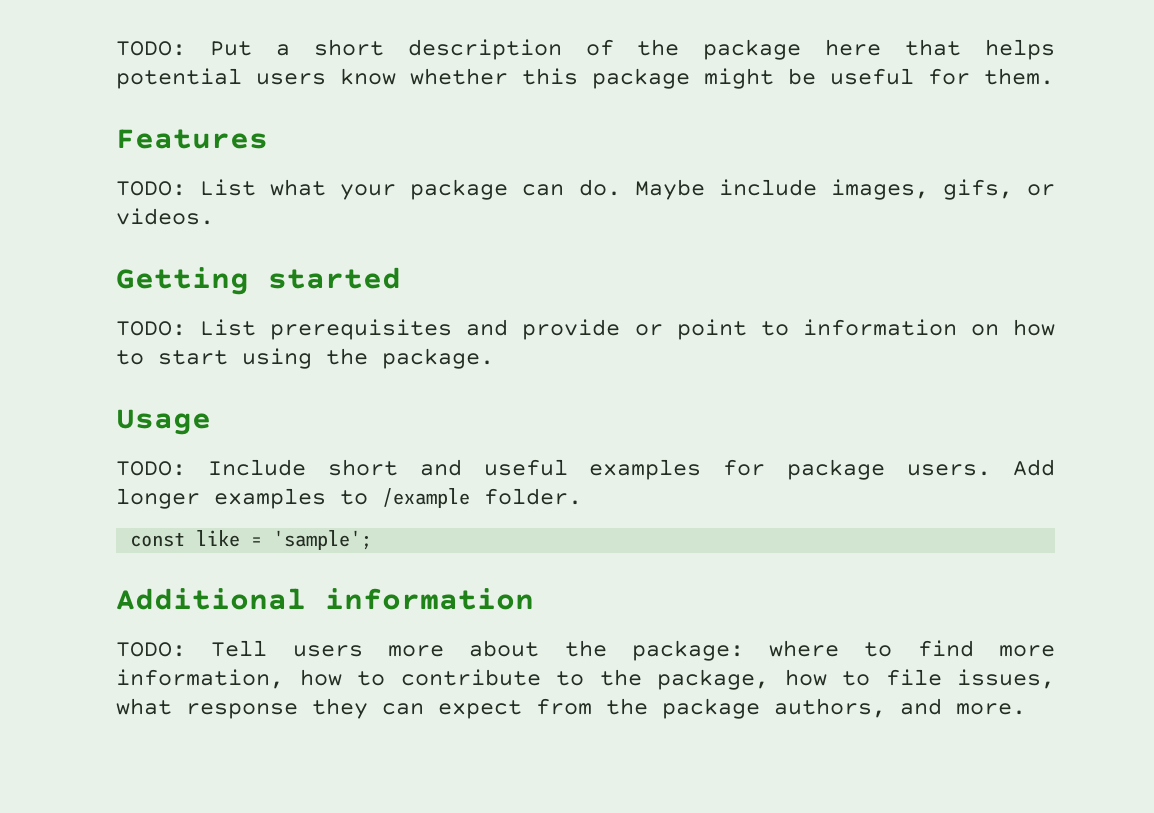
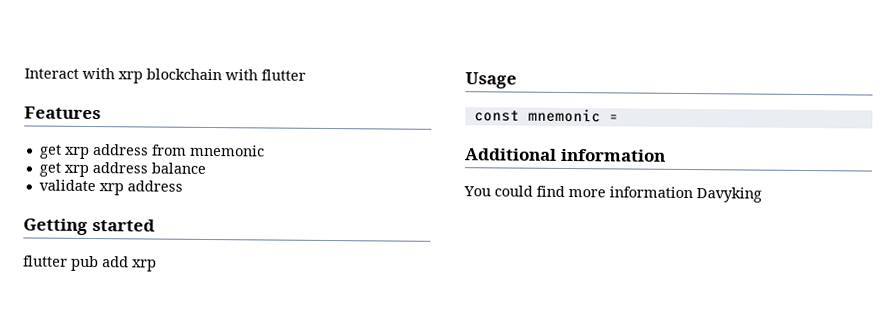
[116,39,1055,60] [116,68,1054,89] [116,129,268,149] [116,179,1055,200] [116,208,214,225] [116,267,401,295] [116,319,1055,340] [116,348,494,369] [116,409,211,435] [116,459,1056,480] [116,488,582,509] TODO: Put a short description of the package here that helps potential users know whether this package might be useful for them. // Features // TODO: List what your package can do. Maybe include images, gifs, or videos. // Getting started // TODO: List prerequisites and provide or point to information on how to start using the package. // Usage // TODO: Include short and useful examples for package users. Add longer examples to /example folder. -> [24,67,306,84] [24,106,101,120] [38,144,265,159] [38,162,206,177] [38,179,183,196] [23,218,155,235] [23,255,157,272] [465,72,517,89] Interact with xrp blockchain with flutter // Features // get xrp address from mnemonic // get xrp address balance // validate xrp address // Getting started // flutter pub add xrp // Usage
[196,530,241,547] like -> [527,108,601,123] mnemonic
[273,530,373,550] 'sample'; -> (619, 118) none
[116,640,1055,661] [116,669,1055,690] [116,698,1026,719] TODO: Tell users more about the package: where to find more information, how to contribute to the package, how to file issues, what response they can expect from the package authors, and more. -> [463,185,762,203] You could find more information Davyking

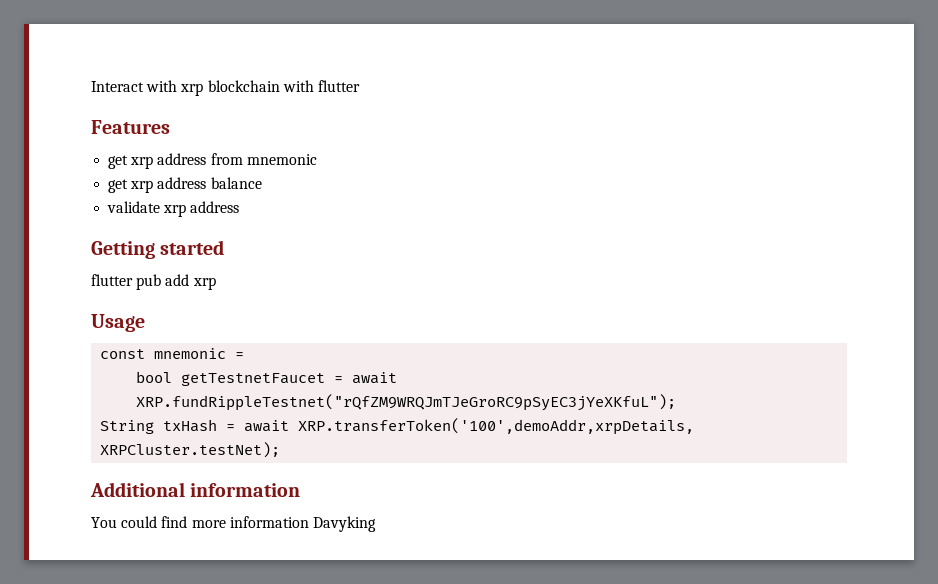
(619, 118) none -> [136,371,398,386] [136,394,677,411] [100,418,695,435] [100,442,281,458] // bool getTestnetFaucet = await XRP.fundRippleTestnet("rQfZM9WRQJmTJeGroRC9pSyEC3jYeXKfuL"); // String txHash = await XRP.transferToken('100',demoAddr,xrpDetails, XRPCluster.testNet);

